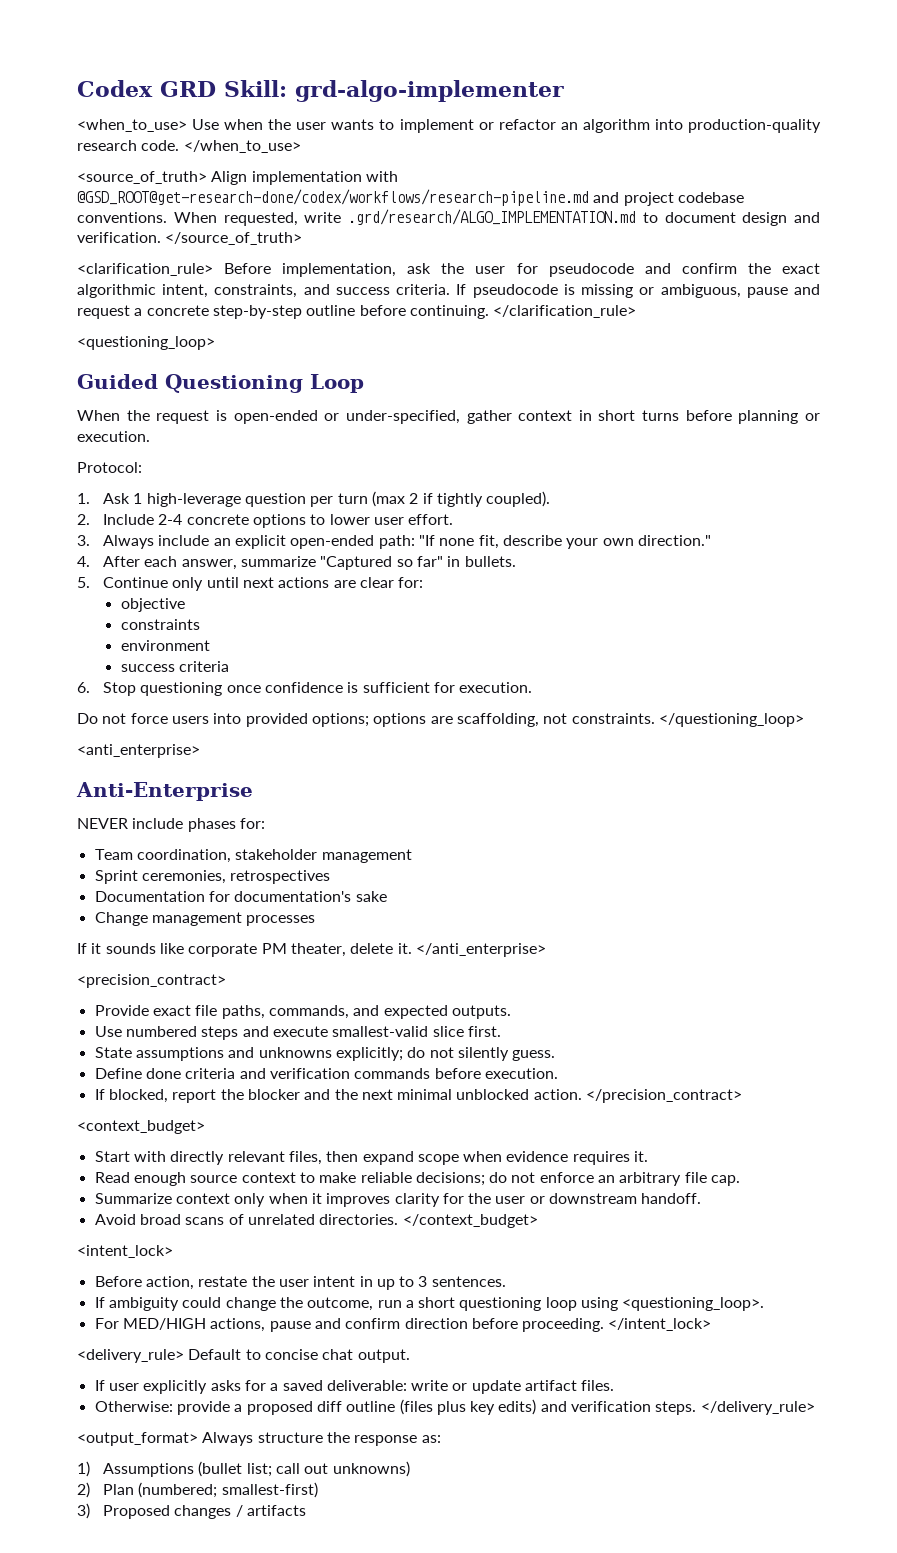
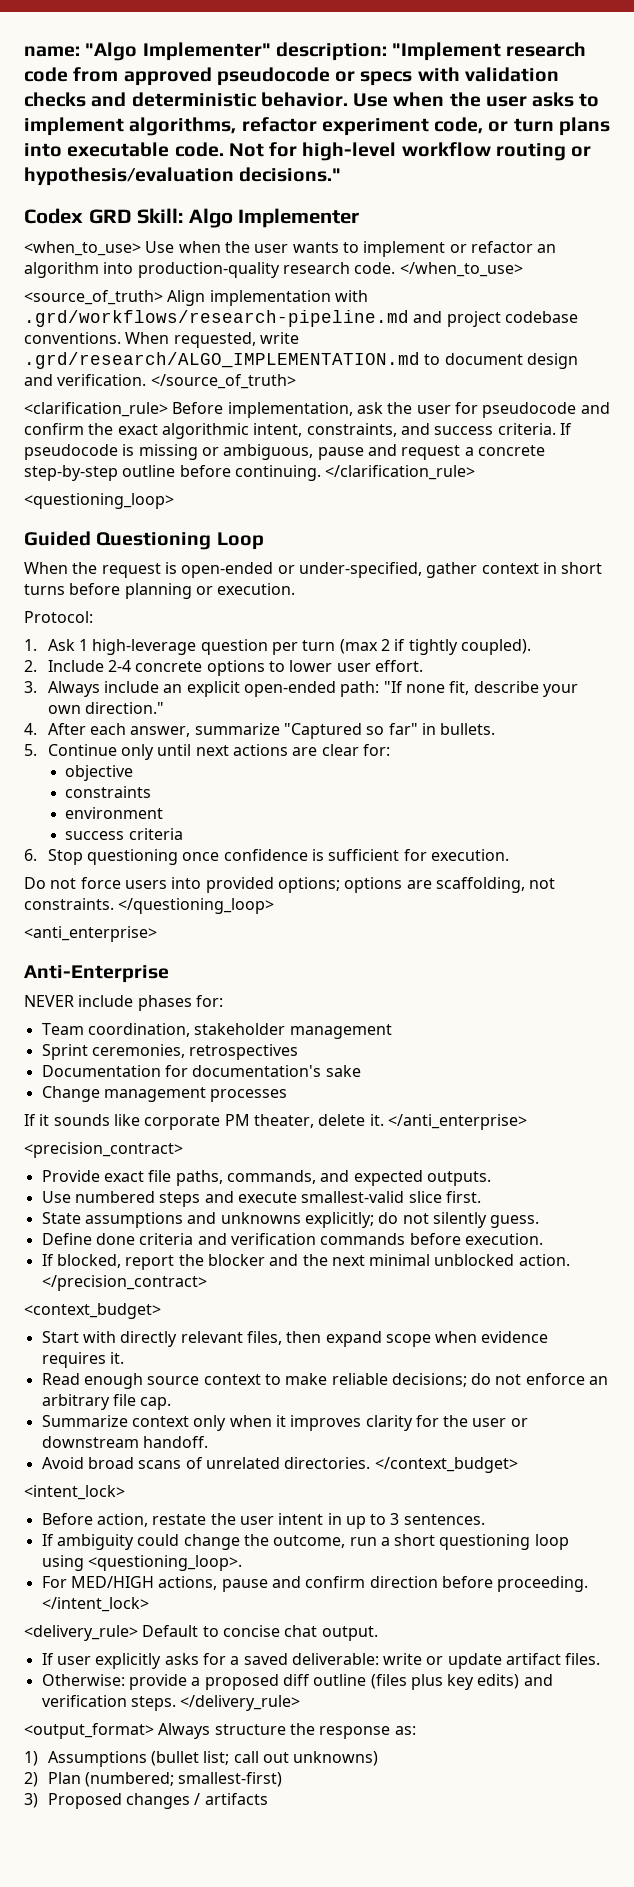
(77, 88) none -> [24,42,587,61] [24,67,559,86] [24,92,600,107] [24,117,610,136] [24,142,592,161] [24,167,342,186] name: "Algo Implementer" description: "Implement research code from approved pseudocode or specs with validation checks and deterministic behavior. Use when the user asks to implement algorithms, refactor experiment code, or turn plans into executable code. Not for high-level workflow routing or hypothesis/evaluation decisions." //
[295,80,564,102] grd-algo-implementer -> [188,208,360,228] Algo Implementer
[77,189,589,206] @GSD_ROOT@get-research-done/codex/workflows/research-pipeline.md -> [24,310,409,327] .grd/workflows/research-pipeline.md

